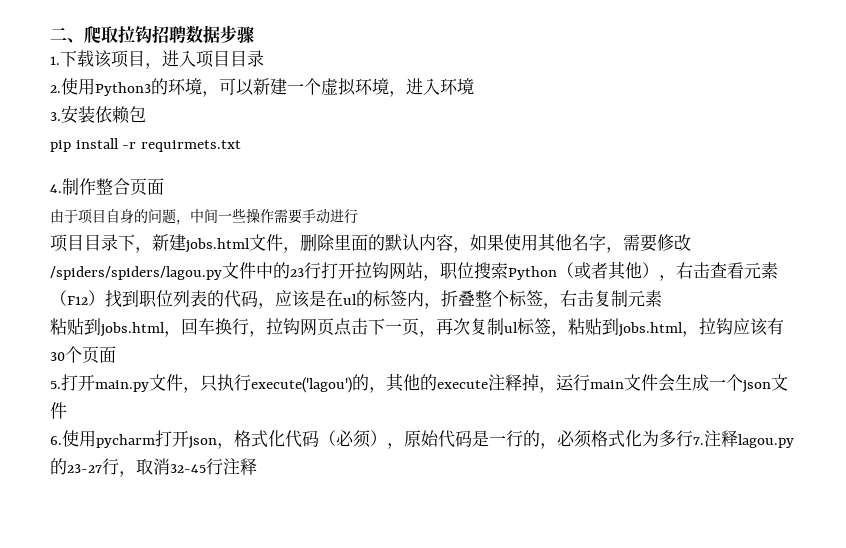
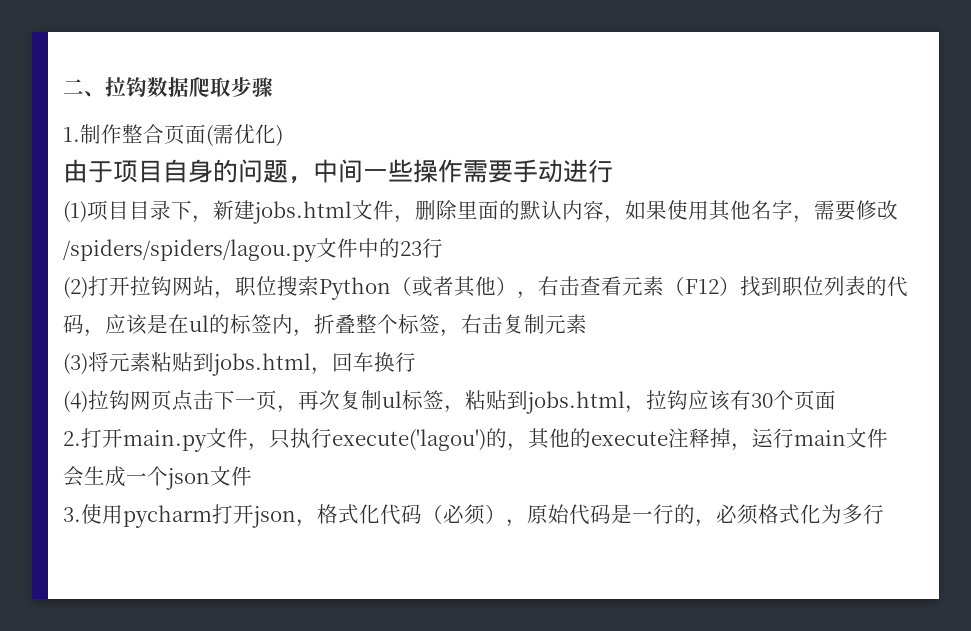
[84,25,254,44] [50,50,264,69] [50,77,474,97] [50,106,146,124] [50,138,241,152] [50,184,62,193] 爬取拉钩招聘数据步骤 // 1.下载该项目，进入项目目录 // 2.使用Python3的环境，可以新建一个虚拟环境，进入环境 // 3.安装依赖包 // pip install -r requirmets.txt // 4. -> [105,77,273,97] [63,127,80,142] 拉钩数据爬取步骤 // 1.
(164, 186) none -> [206,124,283,147] (需优化)
(358, 216) none -> [63,201,87,223] (1)
(321, 270) none -> [63,277,88,299] // (2)
(662, 298) none -> [63,352,151,375] (3)将元素
[249,331,266,337] ， -> [63,391,88,413] // (4)
[50,381,61,389] 5. -> [63,431,81,446] 2.
[50,436,62,445] 6. -> [63,507,81,522] 3.
[693,430,794,448] [50,458,257,477] 7.注释lagou.py的23-27行，取消32-45行注释 -> (884, 514) none

